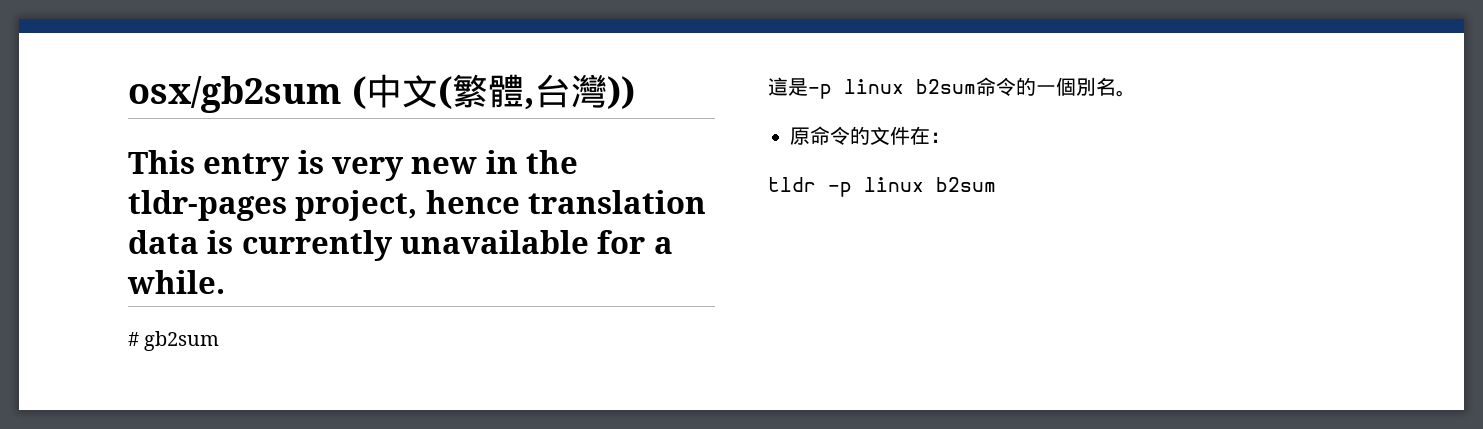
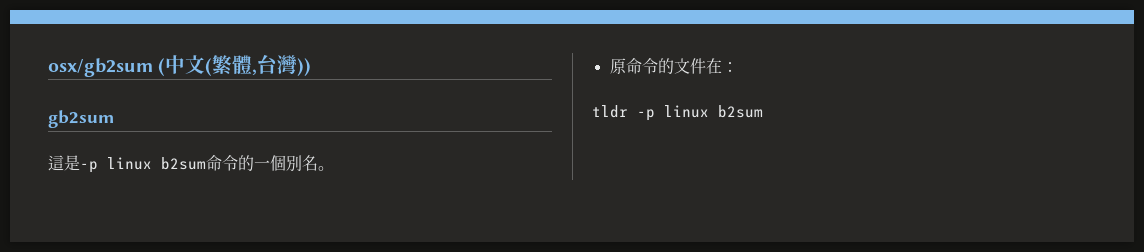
[128,150,579,181] [128,190,707,221] [128,230,673,261] [127,270,225,294] [128,332,139,346] This entry is very new in the tldr-pages project, hence translation data is currently unavailable for a while. // # -> (312, 67) none

